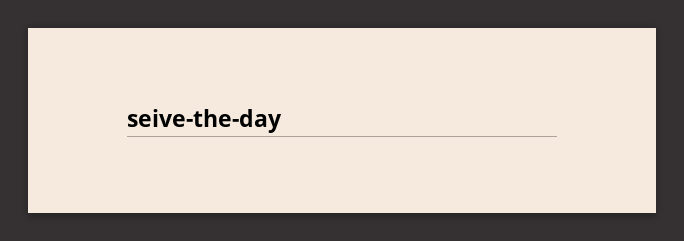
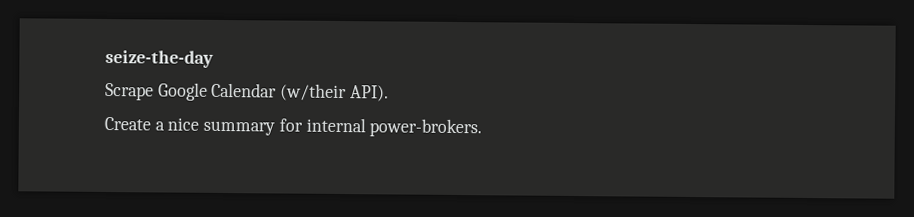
[127,109,282,133] seive-the-day -> [105,49,214,68] [105,82,389,102] [104,116,483,138] seize-the-day // Scrape Google Calendar (w/their API). // Create a nice summary for internal power-brokers.

